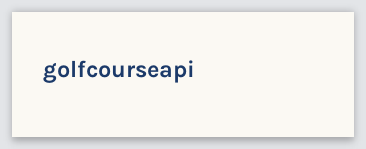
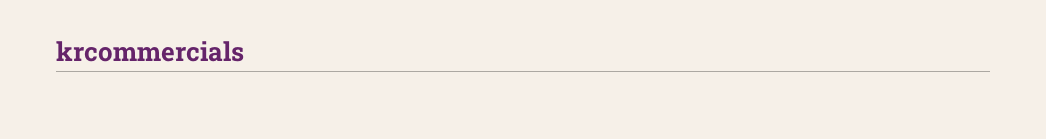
[43,60,195,83] golfcourseapi -> [56,41,244,62] krcommercials

